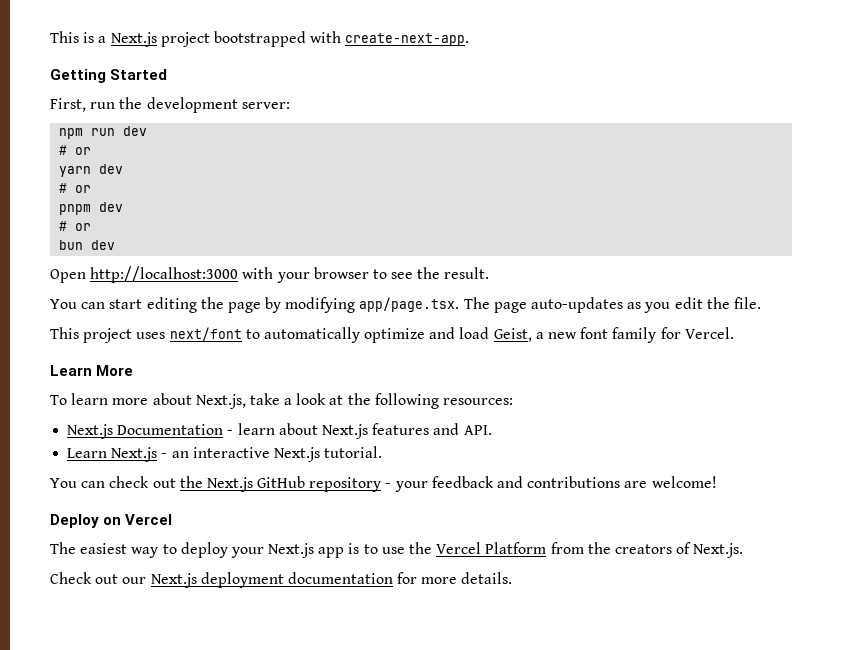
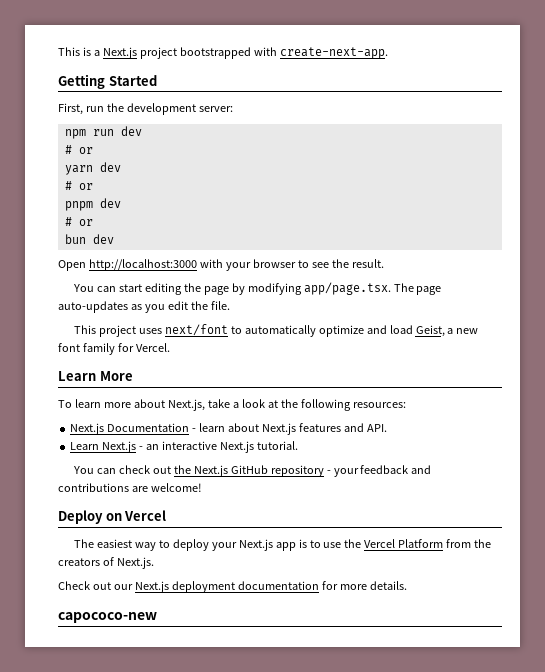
(513, 578) none -> [58,612,157,623] // capococo-new

